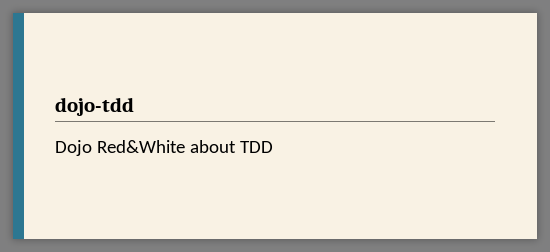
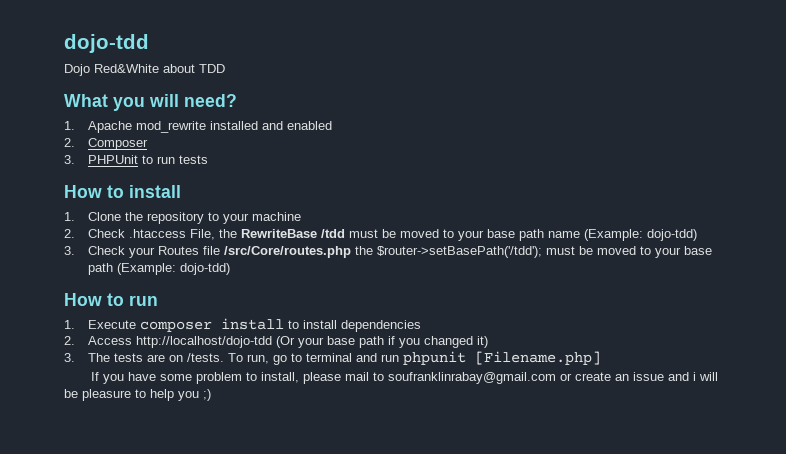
(273, 147) none -> [64,94,237,111] [64,121,333,133] [64,138,149,150] [64,155,209,164] [64,185,181,198] [64,212,302,224] [64,229,698,241] [64,246,713,258] [88,263,231,275] [64,293,158,306] [64,318,422,332] [64,336,489,348] [64,351,602,365] [91,372,719,384] [64,389,211,401] // What you will need? // 1. Apache mod_rewrite installed and enabled // 2. Composer // 3. PHPUnit to run tests // How to install // 1. Clone the repository to your machine // 2. Check .htaccess File, the RewriteBase /tdd must be moved to your base path name (Example: dojo-tdd) // 3. Check your Routes file /src/Core/routes.php the $router->setBasePath('/tdd'); must be moved to your base path (Example: dojo-tdd) // How to run // 1. Execute composer install to install dependencies // 2. Access http://localhost/dojo-tdd (Or your base path if you changed it) // 3. The tests are on /tests. To run, go to terminal and run phpunit [Filename.php] // If you have some problem to install, please mail to soufranklinrabay@gmail.com or create an issue and i will be pleasure to help you ;)

